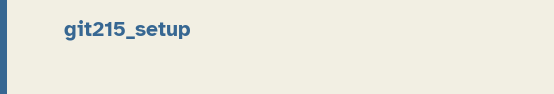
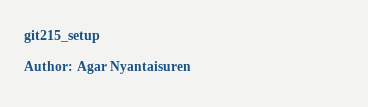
(191, 30) none -> [24,61,192,74] // Author: Agar Nyantaisuren

